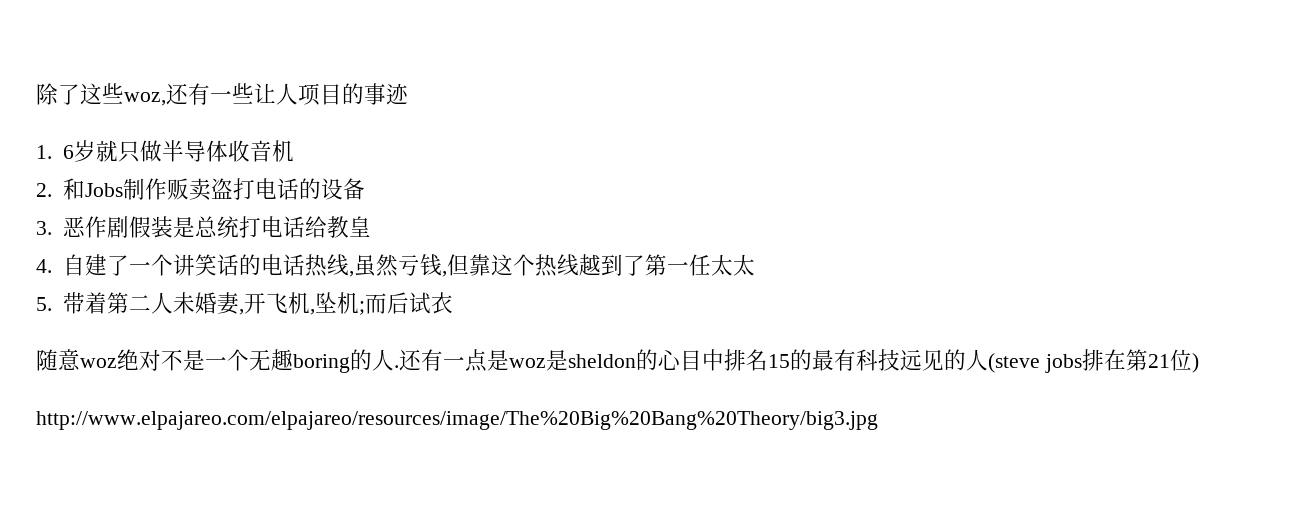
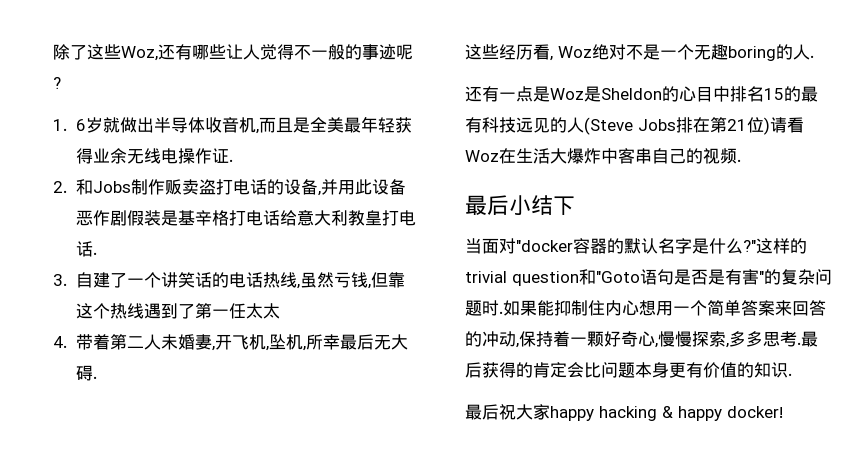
[124,83,342,106] woz,还有一些让人项目 -> [121,44,345,61] Woz,还有哪些让人觉得不一般
(408, 94) none -> [396,44,413,60] [53,77,61,89] 呢?
[117,140,162,163] 只做 -> [119,117,154,133] 做出
(294, 151) none -> [255,116,412,134] [75,148,233,164] ,而且是全美最年轻获得业余无线电操作证.
[36,221,52,235] // 3. -> [317,179,406,196] ,并用此设备
[194,216,239,238] 总统 -> [177,210,229,226] 基辛格
(327, 227) none -> [296,210,348,226] 意大利
[36,259,52,273] // 4. -> [381,210,416,226] [75,241,97,257] [53,274,67,286] 打电话. // 3.
[578,254,601,276] 越 -> [143,303,161,319] 遇
[36,297,52,311] 5. -> [53,336,67,348] 4.
[358,292,453,315] [36,349,117,371] ;而后试衣 // 随意woz -> [302,334,408,351] [75,365,97,381] [465,44,592,61] ,所幸最后无大碍. // 这些经历看, Woz
(399, 366) none -> (814, 56) //
[509,349,636,371] woz是sheldon -> [550,86,662,102] Woz是Sheldon
[988,353,1082,373] (steve jobs -> [584,117,676,135] (Steve Jobs
[36,411,878,430] // http://www.elpajareo.com/elpajareo/resources/image/The%20Big%20Bang%20Theory/big3.jpg -> [770,117,804,133] [465,148,741,164] [465,195,575,215] [465,238,807,254] [465,269,832,286] [465,300,826,316] [465,331,818,348] [465,362,792,378] [465,404,783,421] 请看Woz在生活大爆炸中客串自己的视频. // 最后小结下 // 当面对"docker容器的默认名字是什么?"这样的trivial question和"Goto语句是否是有害"的复杂问题时.如果能抑制住内心想用一个简单答案来回答的冲动,保持着一颗好奇心,慢慢探索,多多思考.最后获得的肯定会比问题本身更有价值的知识. // 最后祝大家happy hacking & happy docker!

